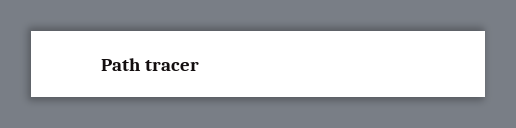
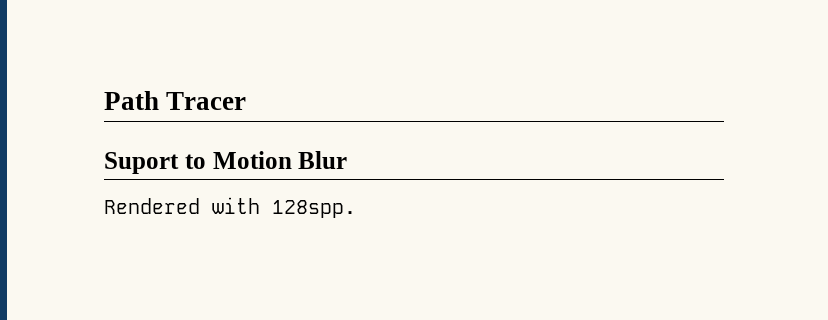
[144,60,199,71] tracer -> [166,92,247,110] [104,151,348,174] [104,197,356,218] Tracer // Suport to Motion Blur // Rendered with 128spp.

